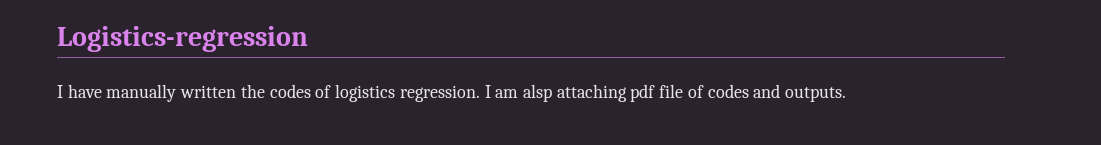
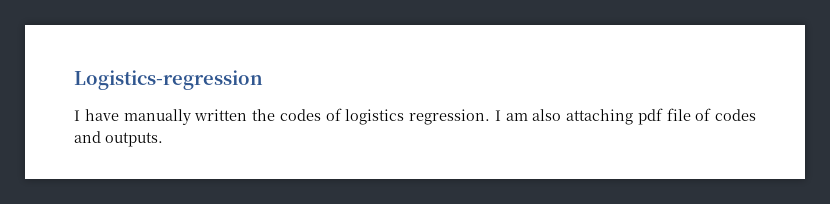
[522,84,552,102] alsp -> [532,109,562,121] also

